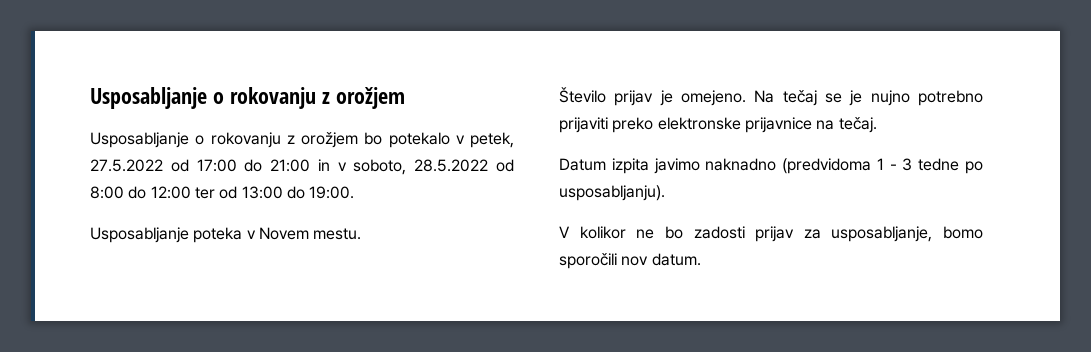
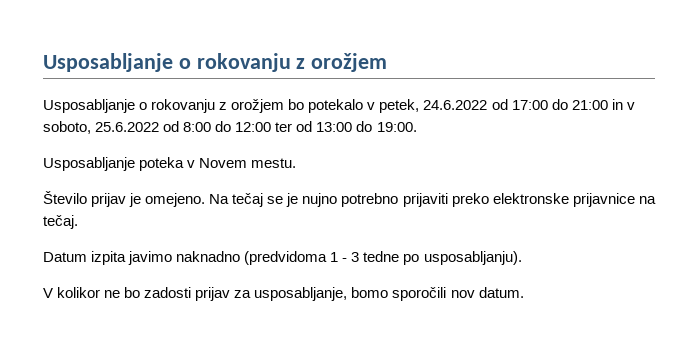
[90,159,163,172] 27.5.2022 -> [423,100,488,110] 24.6.2022
[414,159,489,172] 28.5.2022 -> [95,122,160,132] 25.6.2022

